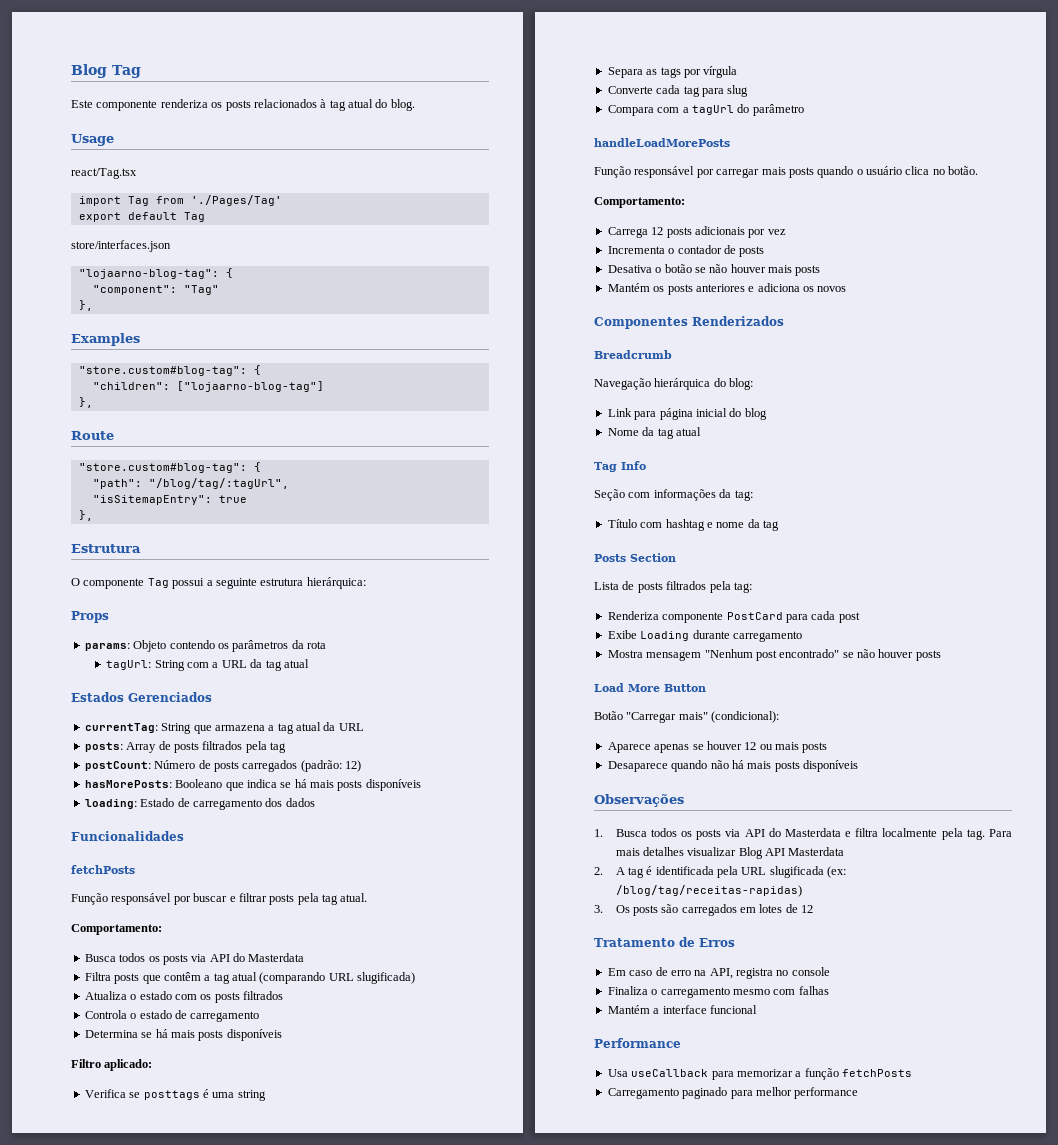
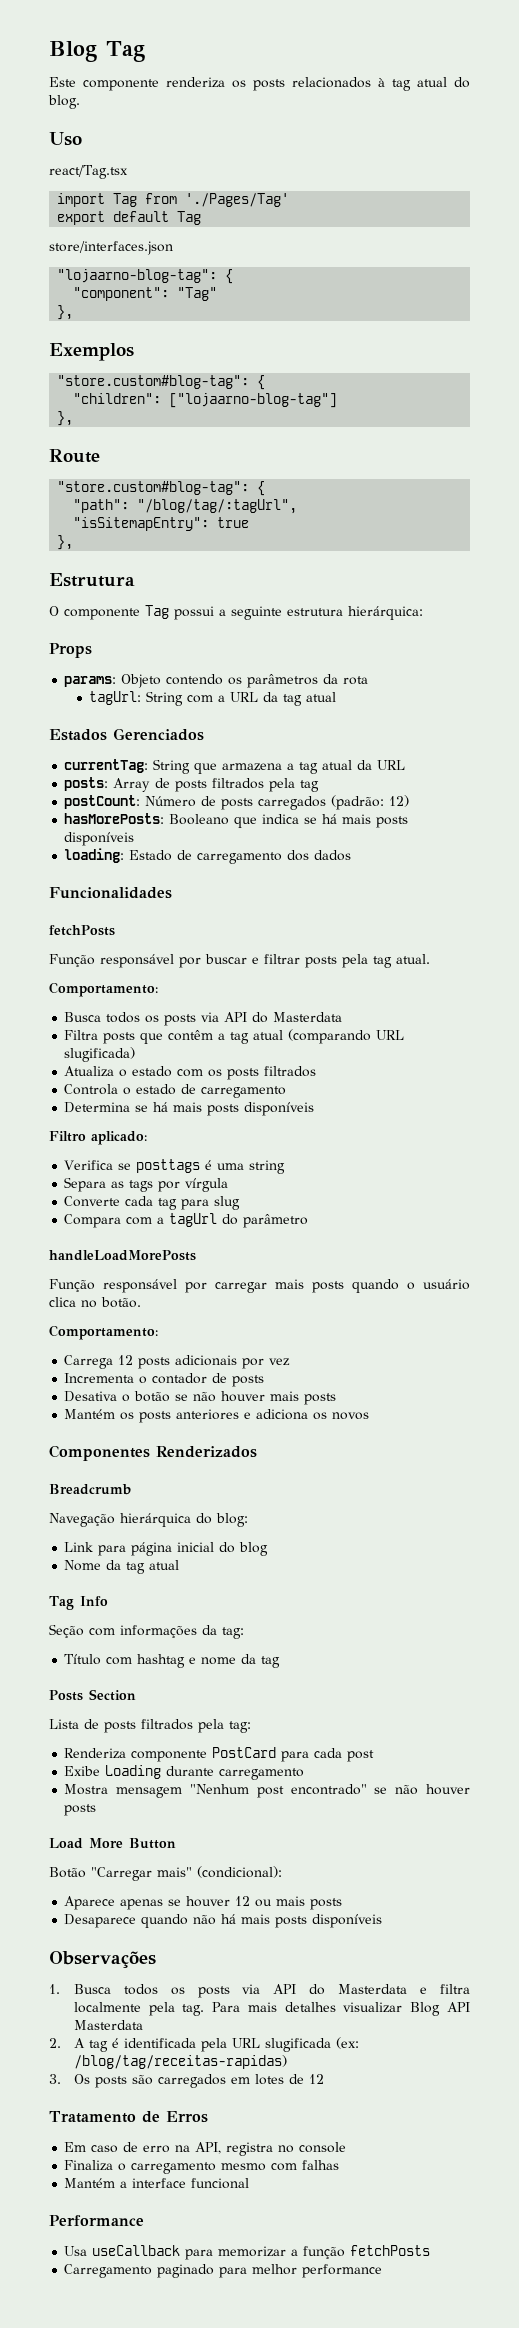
[71,134,114,146] Usage -> [49,132,82,146] Uso
[71,333,140,346] Examples -> [49,343,134,361] Exemplos

